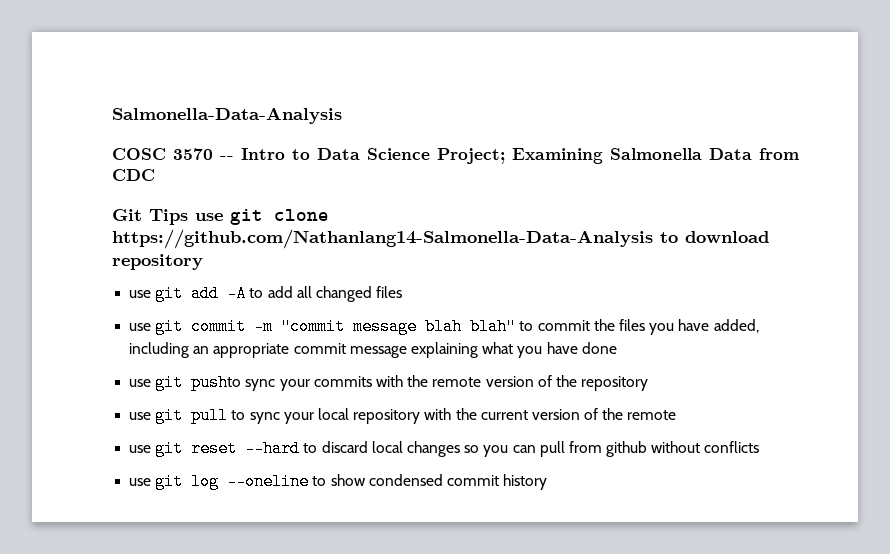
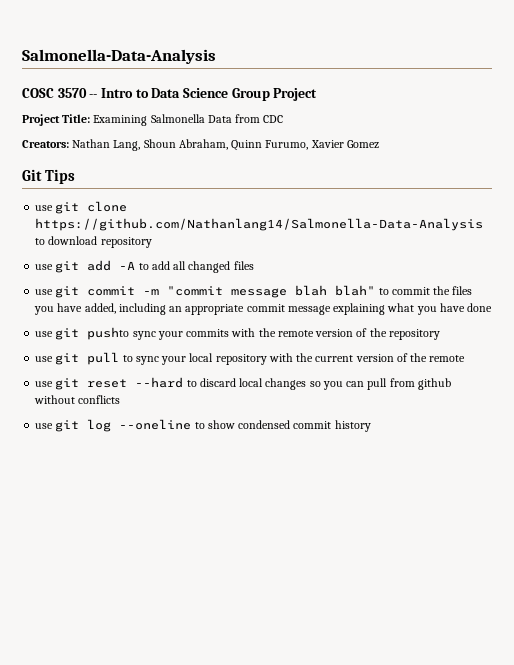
[437,148,505,164] Project; -> [231,88,318,101] [22,114,91,126] Group Project // Project Title:
(155, 175) none -> [22,139,379,151] // Creators: Nathan Lang, Shoun Abraham, Quinn Furumo, Xavier Gomez
(188, 217) none -> (76, 176) //
[112,229,653,249] https://github.com/Nathanlang14-Salmonella-Data-Analysis -> [35,218,484,231] https://github.com/Nathanlang14/Salmonella-Data-Analysis

